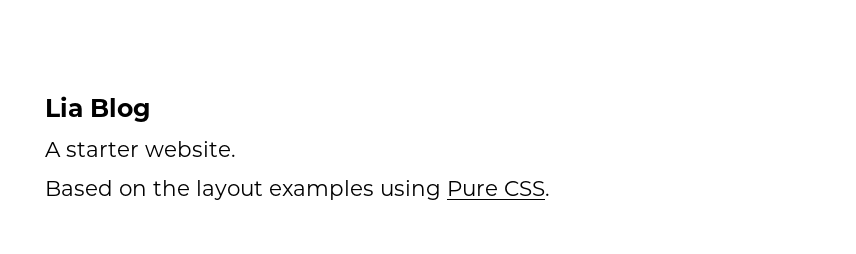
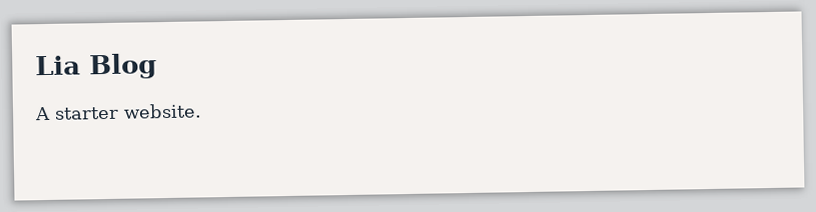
[45,180,550,200] // Based on the layout examples using Pure CSS. -> (202, 111) none

